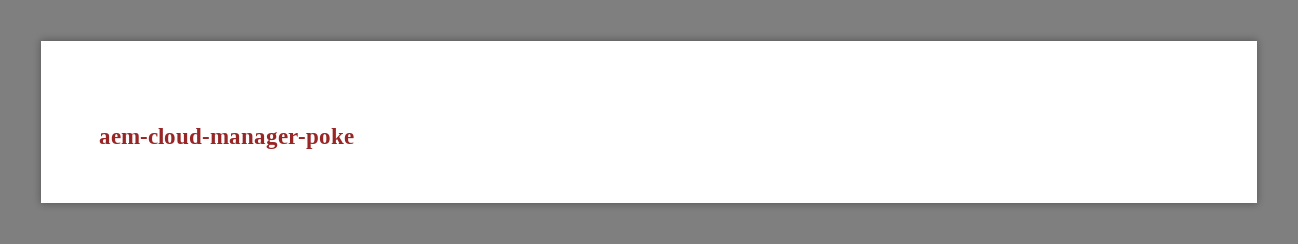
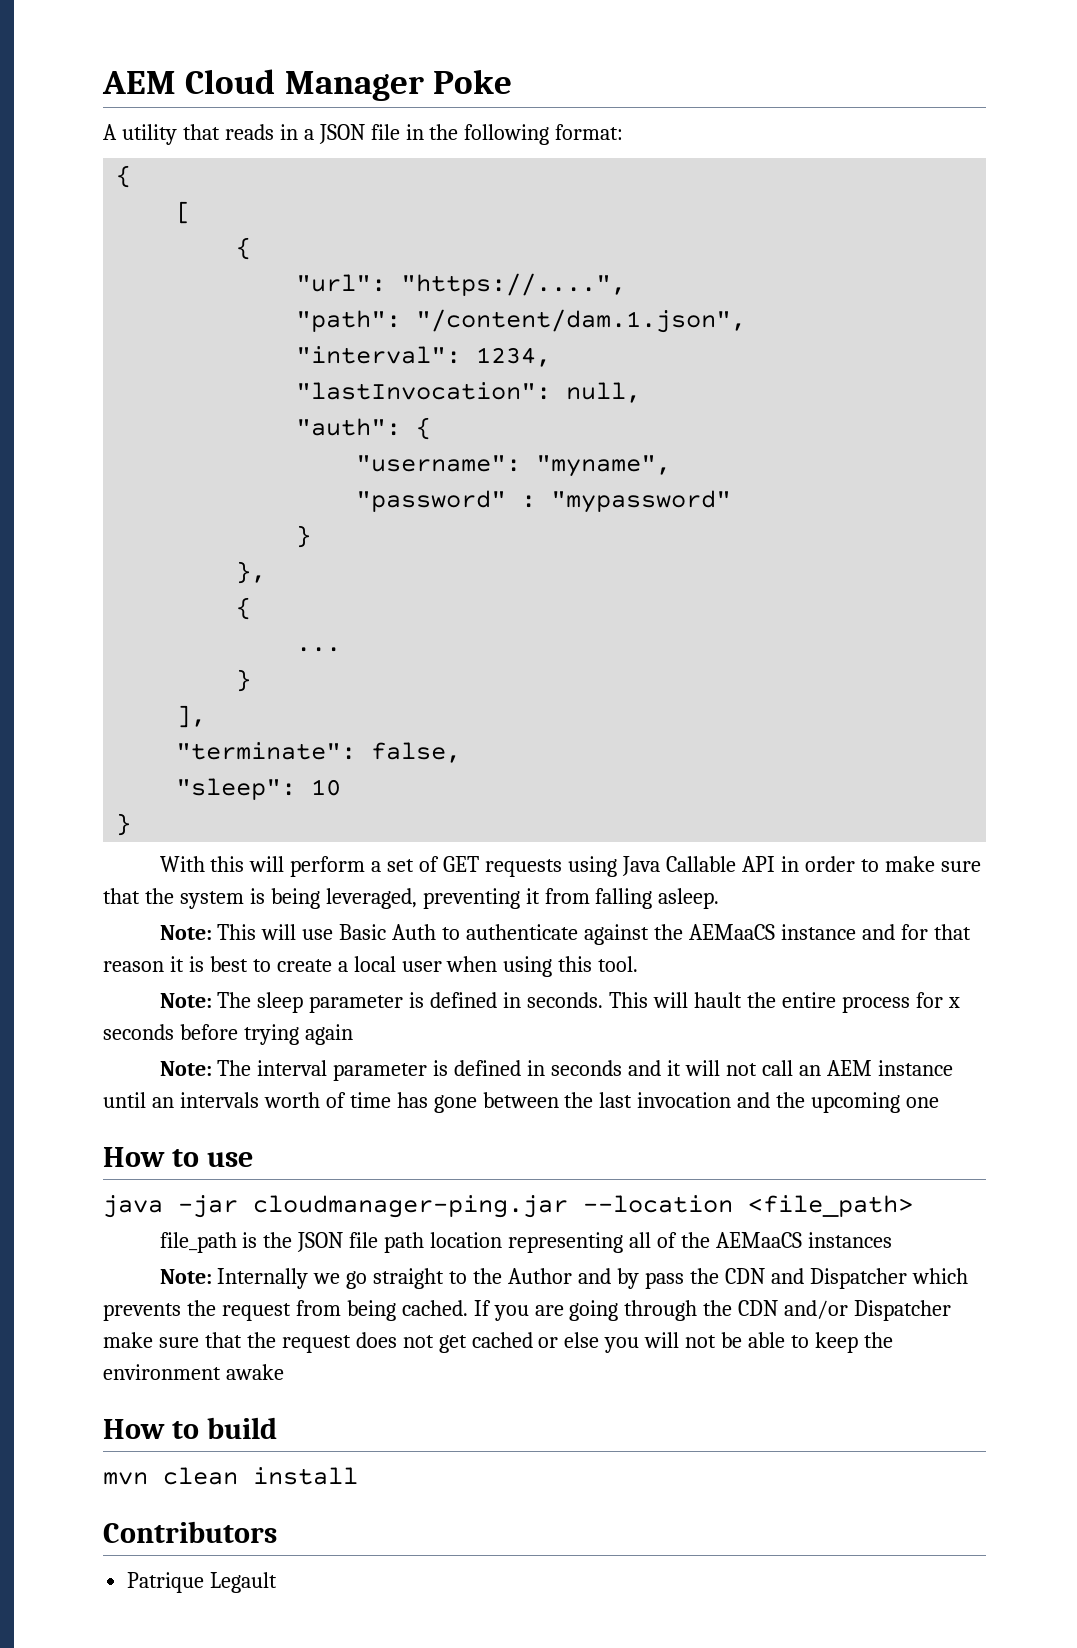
[99,128,354,149] aem-cloud-manager-poke -> [102,69,512,101] [103,124,624,145] [116,165,132,188] [176,201,192,224] [236,237,252,260] [296,273,627,296] [296,309,747,333] [296,346,552,367] [296,382,642,403] [296,417,432,440] [356,455,672,477] [356,490,732,513] [296,525,312,548] [236,561,267,584] [236,597,252,620] [296,647,342,652] [236,669,252,692] [176,705,207,728] [176,742,462,763] [176,778,342,800] [116,813,132,836] [159,856,981,877] [103,888,720,909] [159,924,971,945] [103,956,639,977] [159,992,960,1013] [103,1024,353,1045] [159,1060,953,1081] [103,1092,940,1113] [103,1147,253,1167] [103,1195,913,1218] [159,1232,892,1253] [159,1268,968,1289] [103,1300,952,1321] [103,1332,893,1353] [103,1364,284,1380] [103,1417,277,1439] [103,1467,358,1485] [103,1521,277,1543] [127,1572,278,1593] AEM Cloud Manager Poke // A utility that reads in a JSON file in the following format: // { // [ // { // "url": "https://....", // "path": "/content/dam.1.json", // "interval": 1234, // "lastInvocation": null, // "auth": { // "username": "myname", // "password" : "mypassword" // } // }, // { // ... // } // ], // "terminate": false, // "sleep": 10 // } // With this will perform a set of GET requests using Java Callable API in order to make sure that the system is being leveraged, preventing it from falling asleep. // Note: This will use Basic Auth to authenticate against the AEMaaCS instance and for that reason it is best to create a local user when using this tool. // Note: The sleep parameter is defined in seconds. This will hault the entire process for x seconds before trying again // Note: The interval parameter is defined in seconds and it will not call an AEM instance until an intervals worth of time has gone between the last invocation and the upcoming one // How to use // java -jar cloudmanager-ping.jar --location <file_path> // file_path is the JSON file path location representing all of the AEMaaCS instances // Note: Internally we go straight to the Author and by pass the CDN and Dispatcher which prevents the request from being cached. If you are going through the CDN and/or Dispatcher make sure that the request does not get cached or else you will not be able to keep the environment awake // How to build // mvn clean install // Contributors // Patrique Legault

